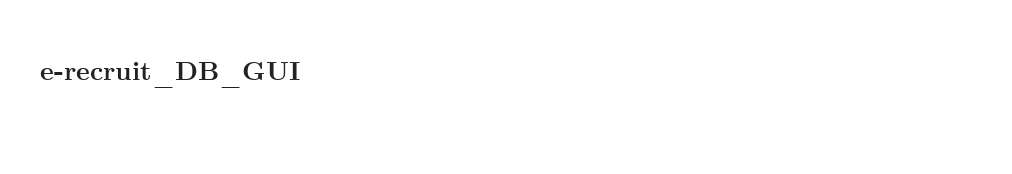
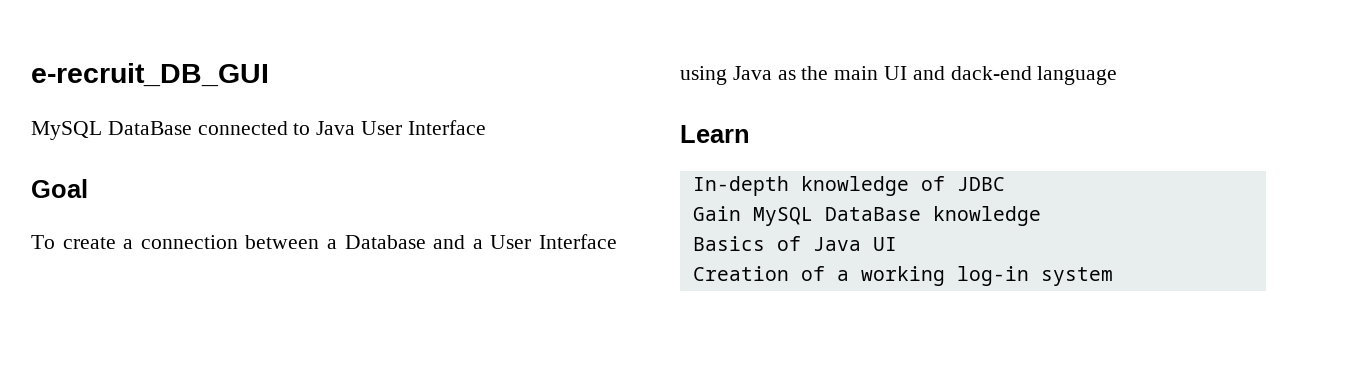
(300, 75) none -> [31,120,486,140] [31,179,88,198] [31,234,618,249] [680,66,1118,85] [680,125,750,143] [692,176,1005,196] [692,206,1041,226] [692,236,897,251] [692,266,1113,286] // MySQL DataBase connected to Java User Interface // Goal // To create a connection between a Database and a User Interface using Java as the main UI and dack-end language // Learn // Ιn-depth knowledge of JDBC // Gain MySQL DataBase knowledge // Basics of Java UI // Creation of a working log-in system

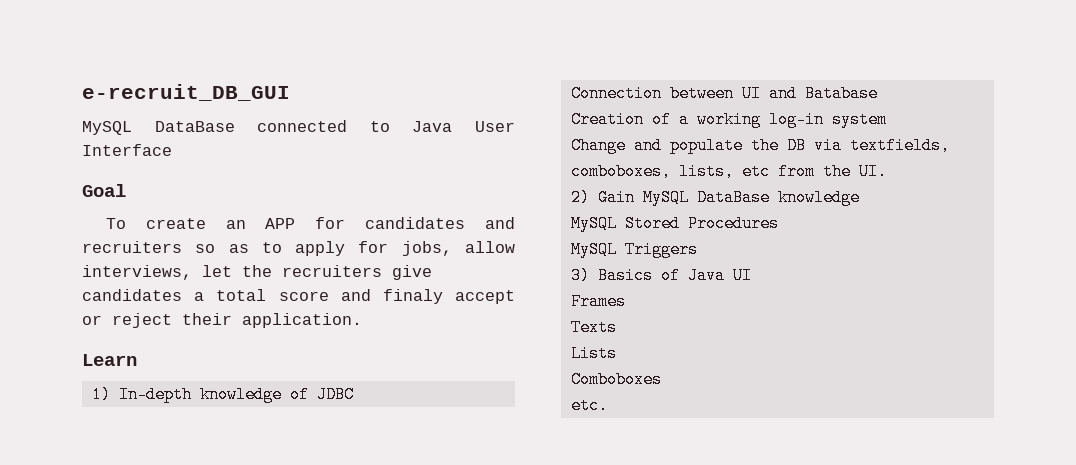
[123,234,618,249] [680,66,1118,85] a connection between a Database and a User Interface using Java as the main UI and dack-end language -> [225,217,516,229] [82,241,515,256] [82,265,432,280] [82,289,515,304] [82,313,362,328] an APP for candidates and recruiters so as to apply for jobs, allow interviews, let the recruiters give candidates a total score and finaly accept or reject their application.
(750, 134) none -> [91,386,111,403] 1)
[692,206,1041,226] [692,236,897,251] Gain MySQL DataBase knowledge // Basics of Java UI -> [570,85,878,102] Connection between UI and Batabase
(1113, 276) none -> [570,137,950,154] [570,163,887,180] [570,189,860,206] [570,215,779,232] [570,241,698,258] [570,267,752,284] [570,293,626,310] [570,319,617,336] [570,345,617,362] [570,371,662,388] [570,397,608,414] // Change and populate the DB via textfields, comboboxes, lists, etc from the UI. // 2) Gain MySQL DataBase knowledge // MySQL Stored Procedures // MySQL Triggers // 3) Basics of Java UI // Frames // Texts // Lists // Comboboxes // etc.

